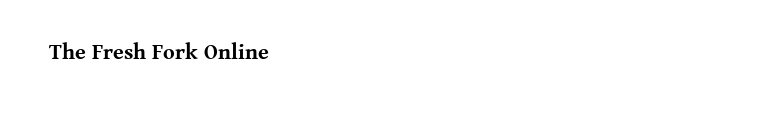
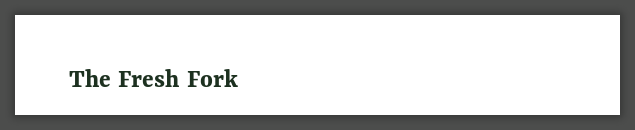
[204,42,269,59] Online -> (238, 78) none

